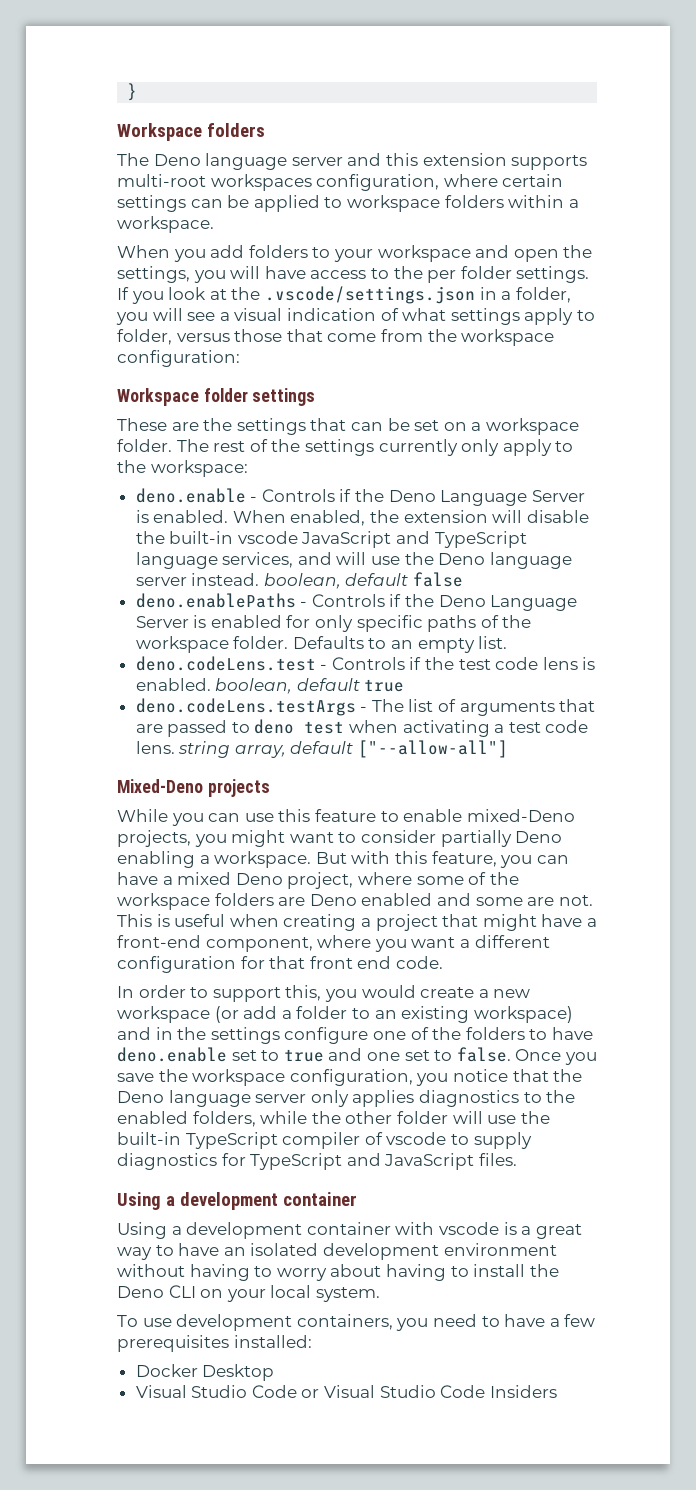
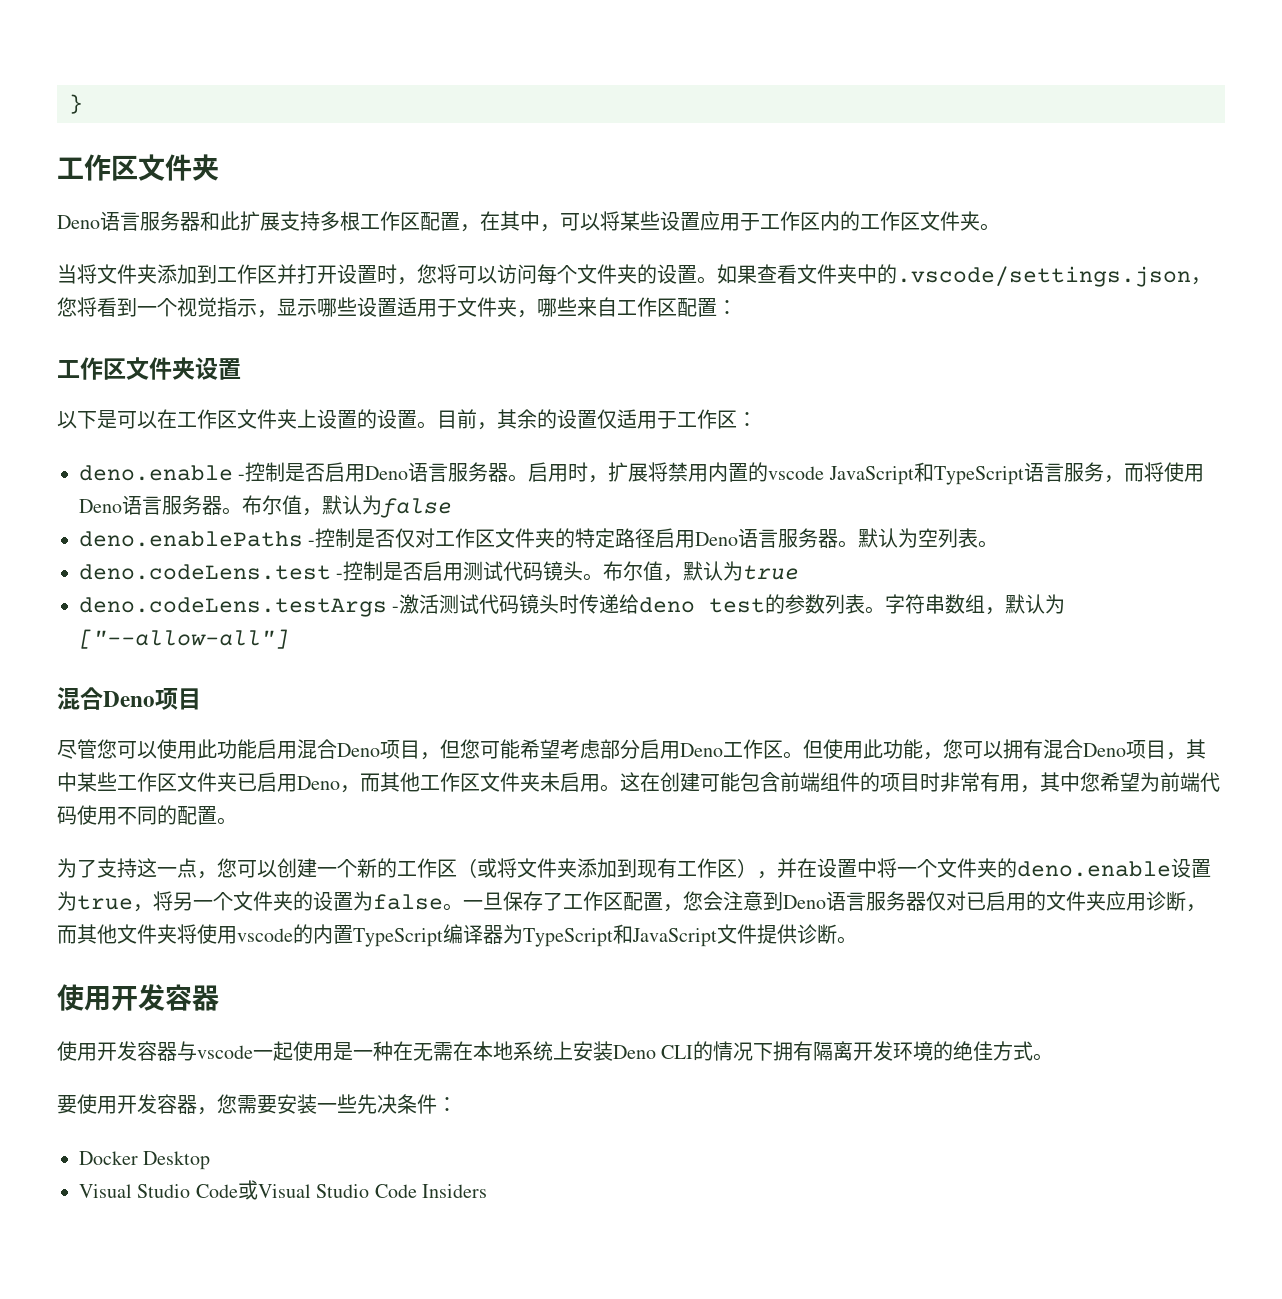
[117,123,265,141] [117,153,588,170] [117,174,564,191] [117,195,579,212] [117,216,214,233] [117,245,593,262] [117,266,590,283] [117,286,571,304] [116,308,595,325] [117,329,555,346] [117,350,240,367] [117,388,316,406] [117,418,579,435] [117,439,574,456] [117,460,248,477] [135,488,585,506] [135,510,589,526] [135,531,527,548] [135,552,572,569] [135,572,464,589] [135,593,578,611] [135,615,532,632] [135,636,508,653] [135,656,596,671] [135,678,405,694] [135,698,596,716] [135,719,589,737] [135,740,509,758] [117,779,270,797] [117,809,575,826] [117,830,563,847] [117,851,569,868] [117,872,519,889] [117,893,593,910] [117,914,597,931] [117,935,550,952] [117,956,443,973] [117,985,531,1002] [117,1006,573,1023] [117,1027,593,1044] [117,1047,597,1065] [117,1069,583,1086] [117,1090,576,1107] [117,1111,550,1127] [117,1132,532,1149] [117,1153,517,1170] [117,1192,357,1210] [117,1222,582,1239] [117,1243,557,1260] [117,1264,559,1281] [117,1285,380,1302] [117,1314,596,1331] [117,1335,312,1352] Workspace folders // The Deno language server and this extension supports multi-root workspaces configuration, where certain settings can be applied to workspace folders within a workspace. // When you add folders to your workspace and open the settings, you will have access to the per folder settings. If you look at the .vscode/settings.json in a folder, you will see a visual indication of what settings apply to folder, versus those that come from the workspace configuration: // Workspace folder settings // These are the settings that can be set on a workspace folder. The rest of the settings currently only apply to the workspace: // deno.enable - Controls if the Deno Language Server is enabled. When enabled, the extension will disable the built-in vscode JavaScript and TypeScript language services, and will use the Deno language server instead. boolean, default false // deno.enablePaths - Controls if the Deno Language Server is enabled for only specific paths of the workspace folder. Defaults to an empty list. // deno.codeLens.test - Controls if the test code lens is enabled. boolean, default true // deno.codeLens.testArgs - The list of arguments that are passed to deno test when activating a test code lens. string array, default ["--allow-all"] // Mixed-Deno projects // While you can use this feature to enable mixed-Deno projects, you might want to consider partially Deno enabling a workspace. But with this feature, you can have a mixed Deno project, where some of the workspace folders are Deno enabled and some are not. This is useful when creating a project that might have a front-end component, where you want a different configuration for that front end code. // In order to support this, you would create a new workspace (or add a folder to an existing workspace) and in the settings configure one of the folders to have deno.enable set to true and one set to false. Once you save the workspace configuration, you notice that the Deno language server only applies diagnostics to the enabled folders, while the other folder will use the built-in TypeScript compiler of vscode to supply diagnostics for TypeScript and JavaScript files. // Using a development container // Using a development container with vscode is a great way to have an isolated development environment without having to worry about having to install the Deno CLI on your local system. // To use development containers, you need to have a few prerequisites installed: -> [57,154,219,181] [57,211,1000,232] [57,264,1211,287] [57,297,737,318] [57,357,241,380] [57,409,757,430] [79,462,1204,485] [79,495,452,518] [79,528,999,548] [79,561,800,582] [79,594,1066,617] [79,629,289,649] [57,687,201,710] [57,739,1206,760] [57,772,1220,793] [57,805,237,825] [57,858,1211,879] [57,891,1206,912] [57,924,857,947] [57,984,219,1011] [57,1041,1054,1061] [57,1094,457,1115] 工作区文件夹 // Deno语言服务器和此扩展支持多根工作区配置，在其中，可以将某些设置应用于工作区内的工作区文件夹。 // 当将文件夹添加到工作区并打开设置时，您将可以访问每个文件夹的设置。如果查看文件夹中的.vscode/settings.json，您将看到一个视觉指示，显示哪些设置适用于文件夹，哪些来自工作区配置： // 工作区文件夹设置 // 以下是可以在工作区文件夹上设置的设置。目前，其余的设置仅适用于工作区： // deno.enable -控制是否启用Deno语言服务器。启用时，扩展将禁用内置的vscode JavaScript和TypeScript语言服务，而将使用Deno语言服务器。布尔值，默认为false // deno.enablePaths -控制是否仅对工作区文件夹的特定路径启用Deno语言服务器。默认为空列表。 // deno.codeLens.test -控制是否启用测试代码镜头。布尔值，默认为true // deno.codeLens.testArgs -激活测试代码镜头时传递给deno test的参数列表。字符串数组，默认为["--allow-all"] // 混合Deno项目 // 尽管您可以使用此功能启用混合Deno项目，但您可能希望考虑部分启用Deno工作区。但使用此功能，您可以拥有混合Deno项目，其中某些工作区文件夹已启用Deno，而其他工作区文件夹未启用。这在创建可能包含前端组件的项目时非常有用，其中您希望为前端代码使用不同的配置。 // 为了支持这一点，您可以创建一个新的工作区（或将文件夹添加到现有工作区），并在设置中将一个文件夹的deno.enable设置为true，将另一个文件夹的设置为false。一旦保存了工作区配置，您会注意到Deno语言服务器仅对已启用的文件夹应用诊断，而其他文件夹将使用vscode的内置TypeScript编译器为TypeScript和JavaScript文件提供诊断。 // 使用开发容器 // 使用开发容器与vscode一起使用是一种在无需在本地系统上安装Deno CLI的情况下拥有隔离开发环境的绝佳方式。 // 要使用开发容器，您需要安装一些先决条件：
[301,1389,320,1398] or -> [237,1180,258,1200] 或

